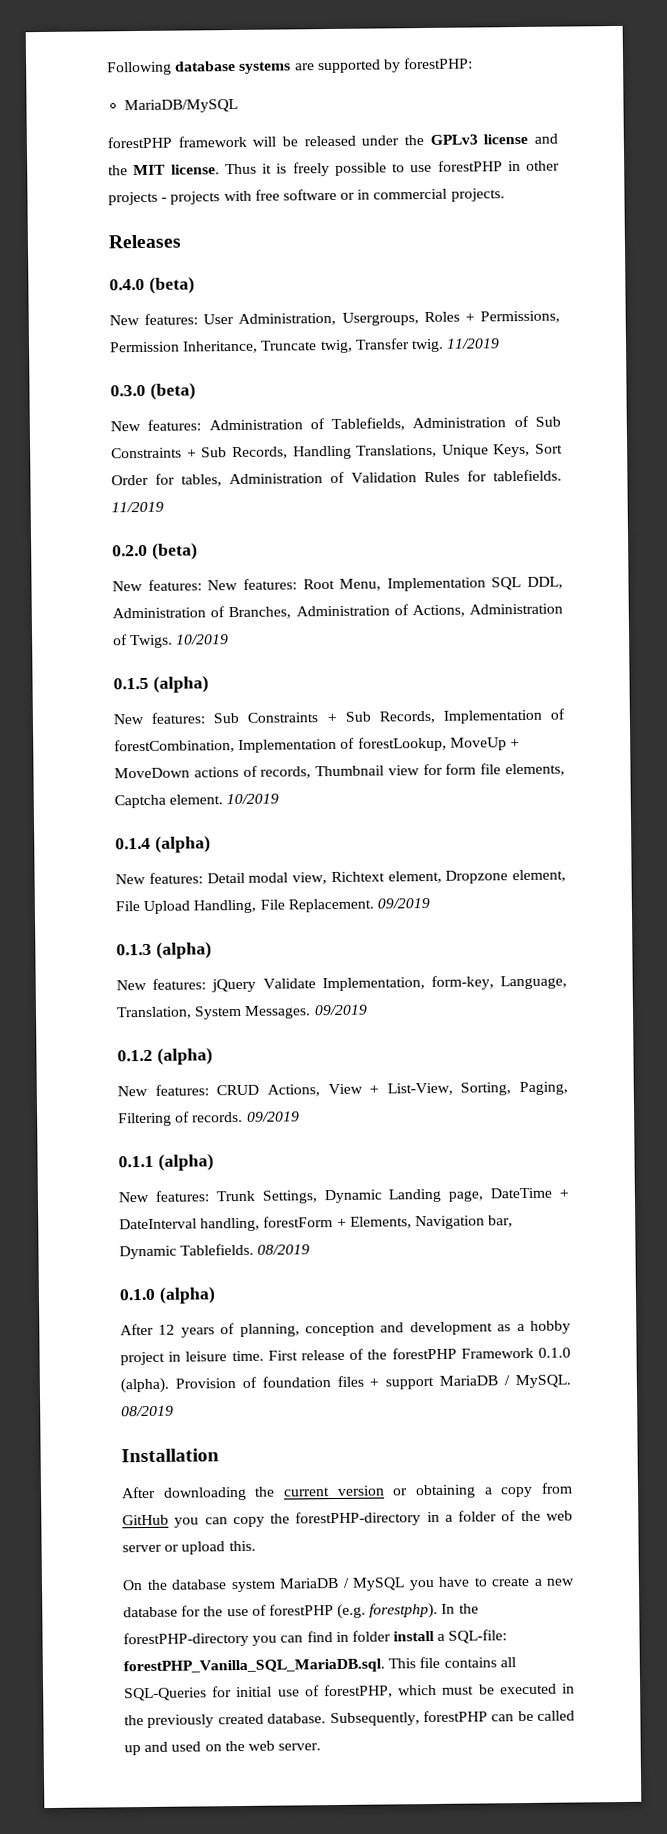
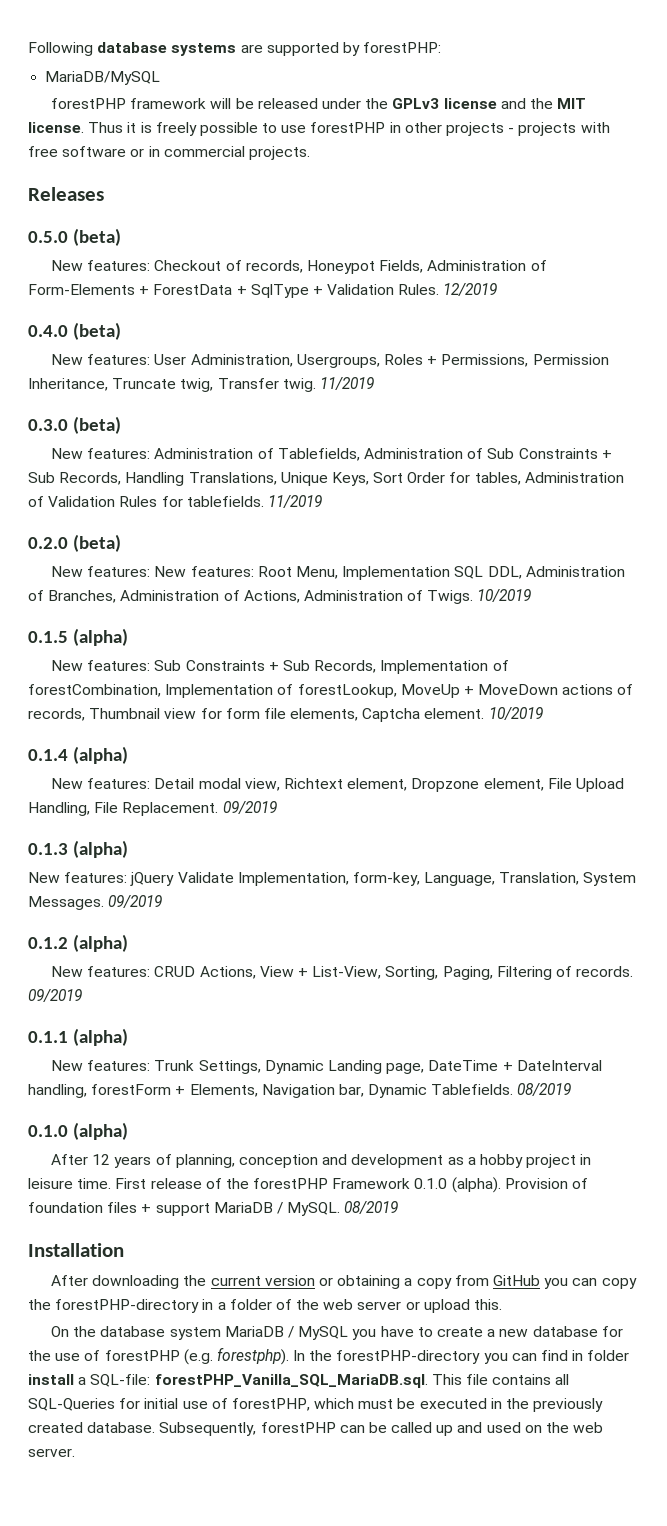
(181, 241) none -> [28,228,122,246] [51,260,547,274] [28,283,498,298] // 0.5.0 (beta) // New features: Checkout of records, Honeypot Fields, Administration of Form-Elements + ForestData + SqlType + Validation Rules. 12/2019

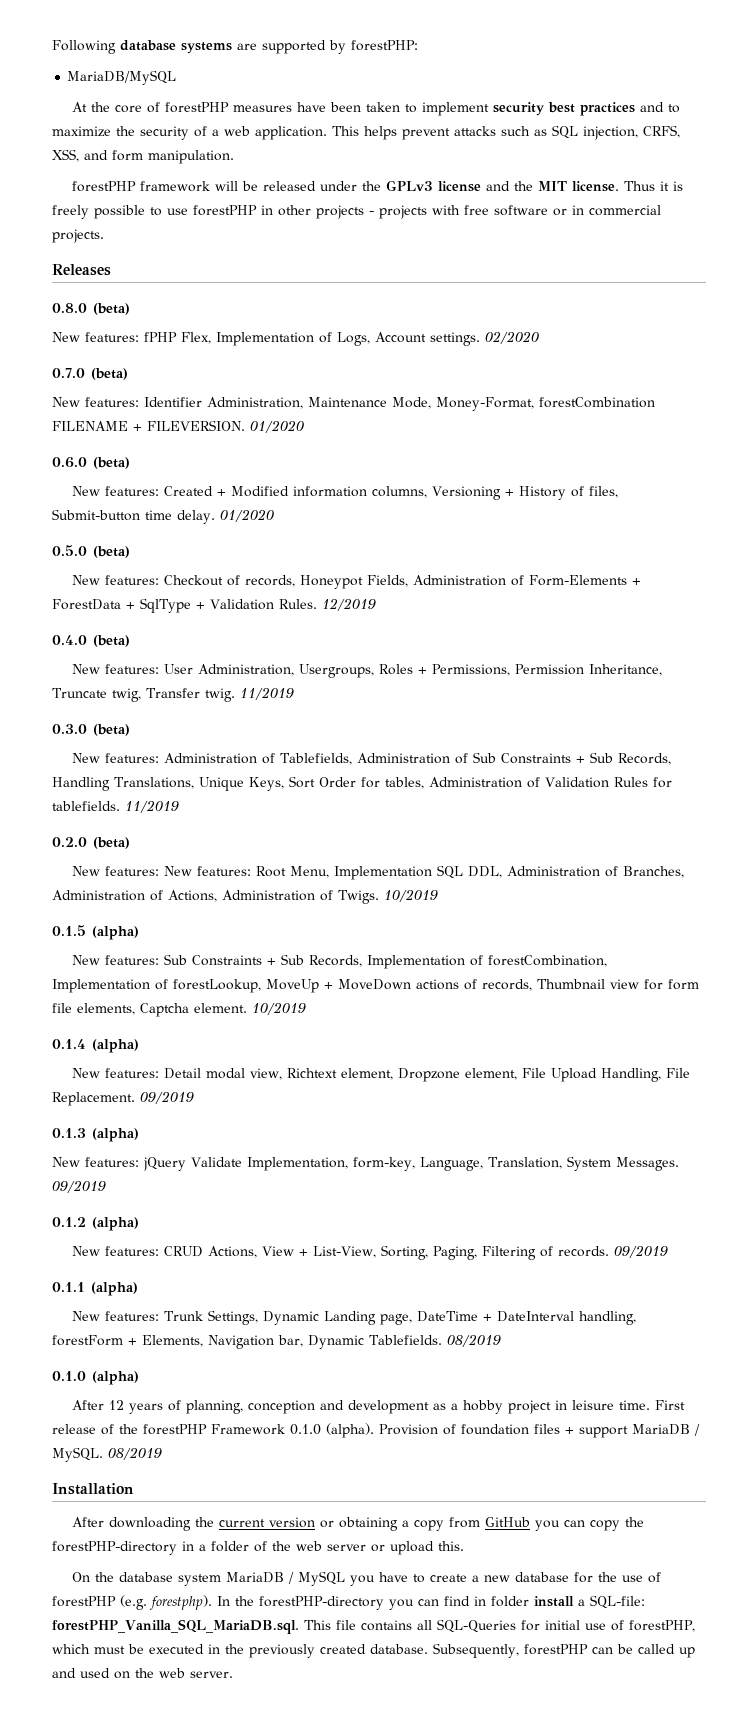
(161, 78) none -> [72,102,681,116] [52,125,680,140] [52,149,234,164] // At the core of forestPHP measures have been taken to implement security best practices and to maximize the security of a web application. This helps prevent attacks such as SQL injection, CRFS, XSS, and form manipulation.
(104, 194) none -> [52,303,130,315] [52,331,539,346] [52,368,128,380] [52,397,655,411] [52,420,304,433] [52,457,130,469] [72,486,619,500] [52,509,274,524] // 0.8.0 (beta) // New features: fPHP Flex, Implementation of Logs, Account settings. 02/2020 // 0.7.0 (beta) // New features: Identifier Administration, Maintenance Mode, Money-Format, forestCombination FILENAME + FILEVERSION. 01/2020 // 0.6.0 (beta) // New features: Created + Modified information columns, Versioning + History of files, Submit-button time delay. 01/2020

